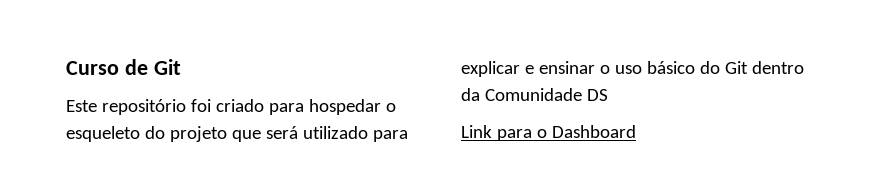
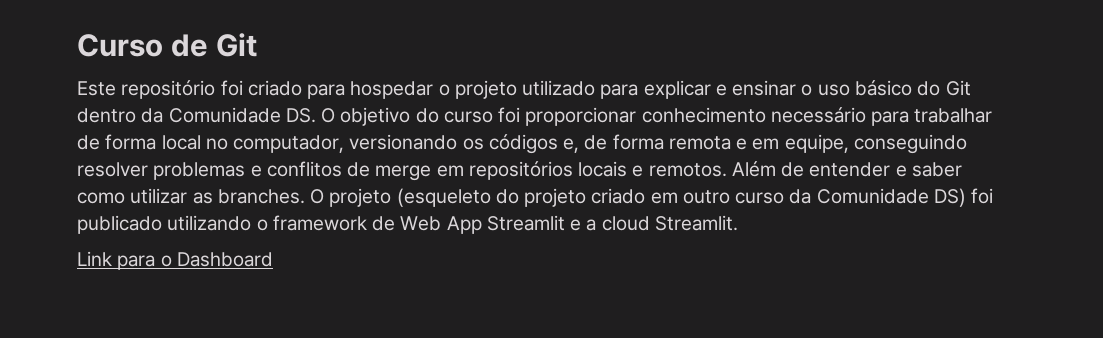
[66,126,298,142] esqueleto do projeto que será -> [454,80,517,99] projeto
[586,89,608,101] DS -> [285,107,993,126] [77,134,967,154] [77,161,962,181] [77,188,994,207] [77,215,738,234] DS. O objetivo do curso foi proporcionar conhecimento necessário para trabalhar de forma local no computador, versionando os códigos e, de forma remota e em equipe, conseguindo resolver problemas e conflitos de merge em repositórios locais e remotos. Além de entender e saber como utilizar as branches. O projeto (esqueleto do projeto criado em outro curso da Comunidade DS) foi publicado utilizando o framework de Web App Streamlit e a cloud Streamlit.

